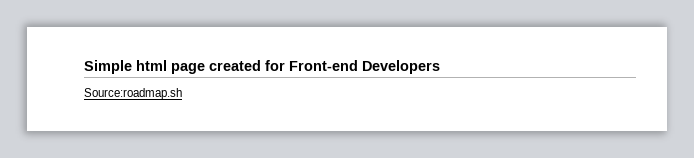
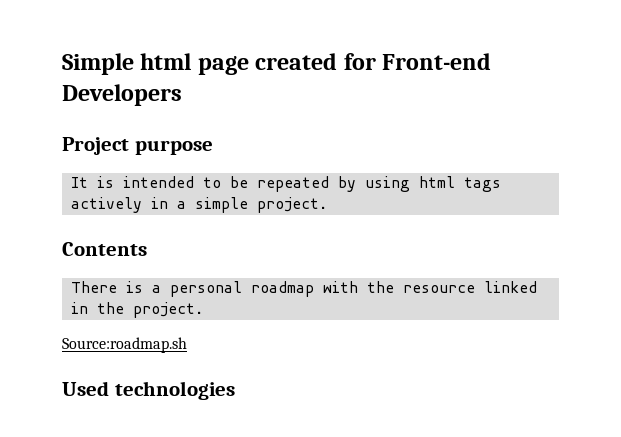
(440, 67) none -> [62,137,213,155] [71,176,502,192] [71,197,328,213] [62,242,147,256] [71,281,538,297] [71,302,204,318] // Project purpose // It is intended to be repeated by using html tags actively in a simple project. // Contents // There is a personal roadmap with the resource linked in the project.
(182, 94) none -> [62,381,235,400] // Used technologies

